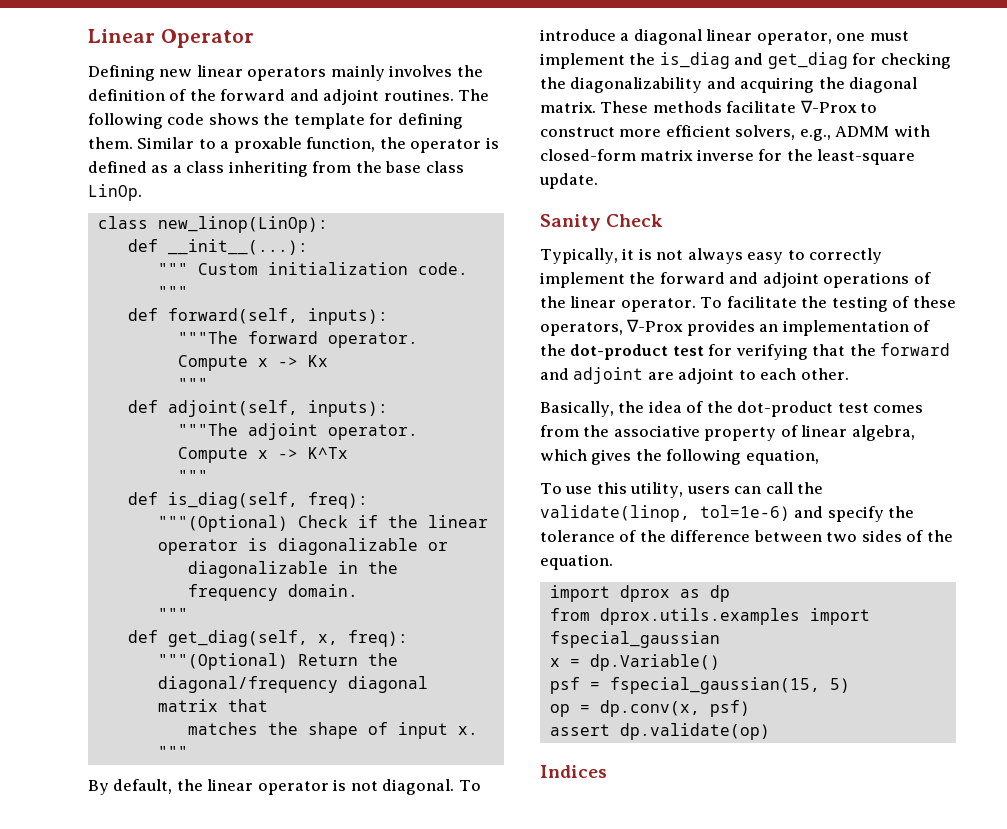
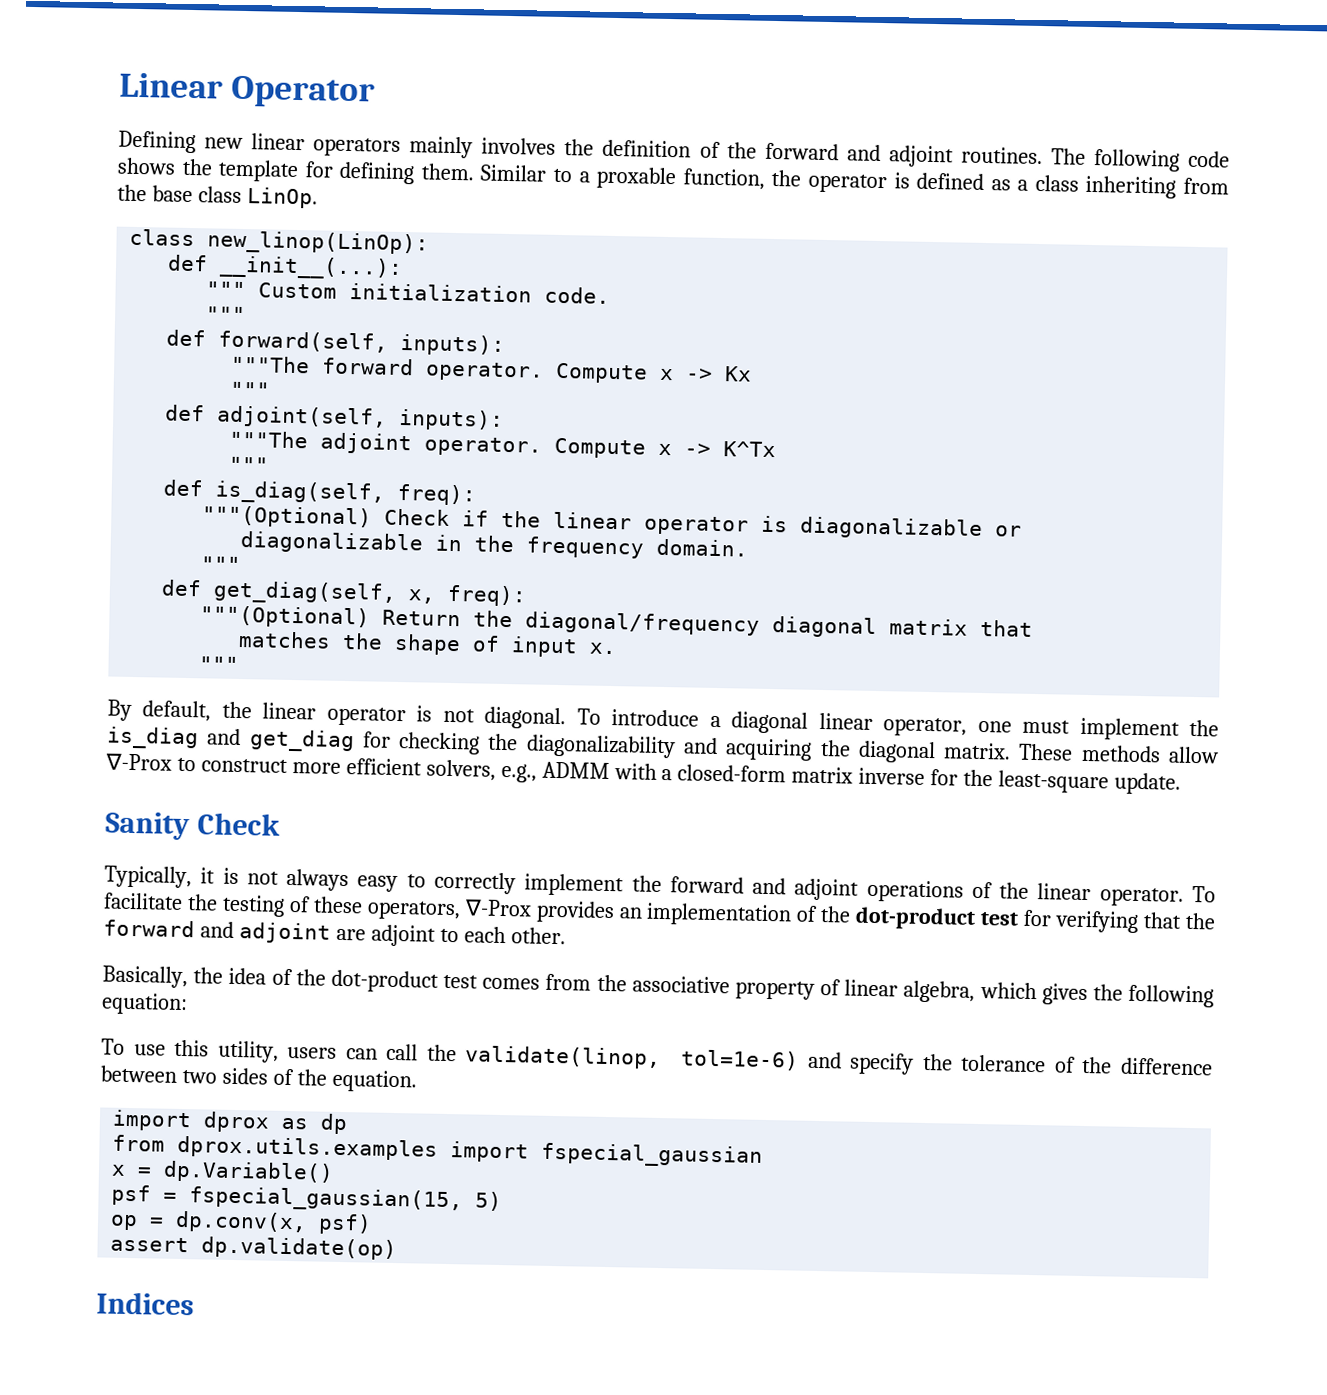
[726,101,797,113] facilitate -> [1168,746,1220,764] allow
(930, 131) none -> [661,768,673,781] a
[745,449,819,465] equation, -> [101,992,188,1016] equation:

